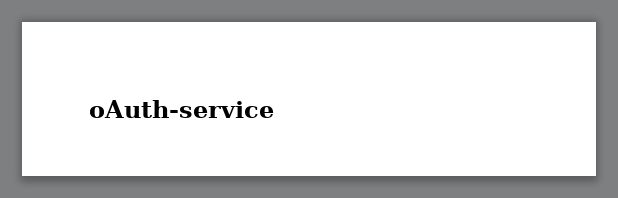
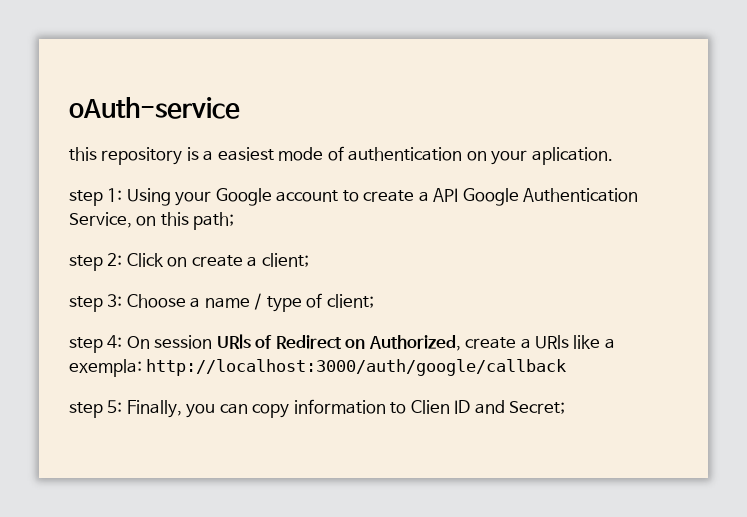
(274, 109) none -> [69,146,613,165] [69,188,639,206] [69,212,235,230] [69,253,309,271] [69,293,374,312] [69,334,615,353] [69,359,567,377] [69,399,565,418] // this repository is a easiest mode of authentication on your aplication. // step 1: Using your Google account to create a API Google Authentication Service, on this path; // step 2: Click on create a client; // step 3: Choose a name / type of client; // step 4: On session URls of Redirect on Authorized, create a URls like a exempla: http://localhost:3000/auth/google/callback // step 5: Finally, you can copy information to Clien ID and Secret;

